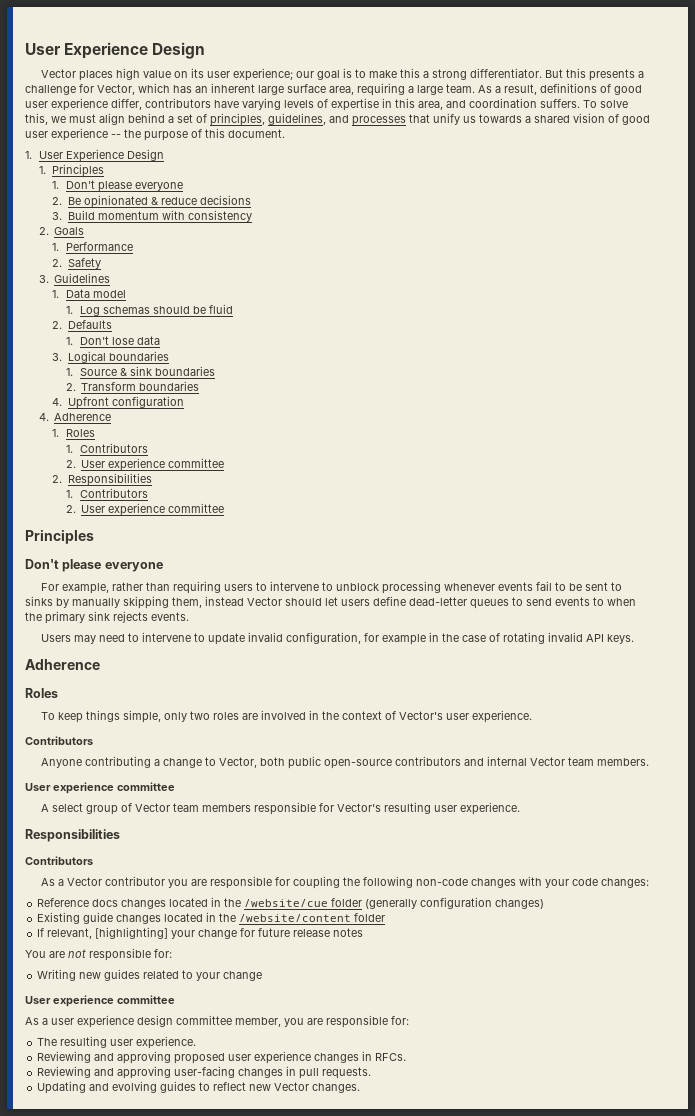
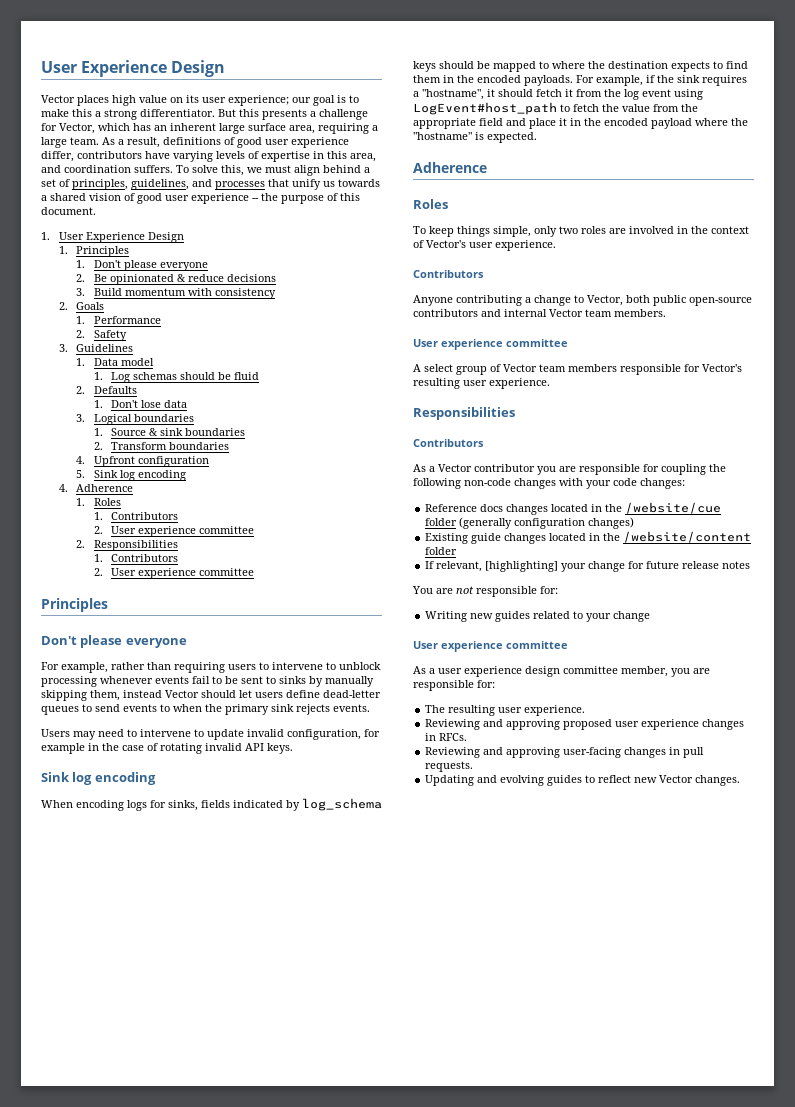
(184, 402) none -> [76,470,186,481] // 5. Sink log encoding
(635, 639) none -> [41,772,156,785] [41,798,382,811] [413,61,748,72] [413,75,747,86] [413,89,703,100] [413,102,698,115] [413,118,748,129] [413,132,537,143] // Sink log encoding // When encoding logs for sinks, fields indicated by log_schema keys should be mapped to where the destination expects to find them in the encoded payloads. For example, if the sink requires a "hostname", it should fetch it from the log event using LogEvent#host_path to fetch the value from the appropriate field and place it in the encoded payload where the "hostname" is expected.

